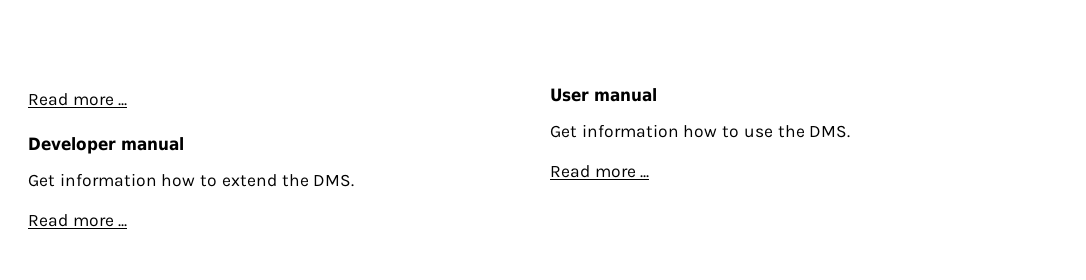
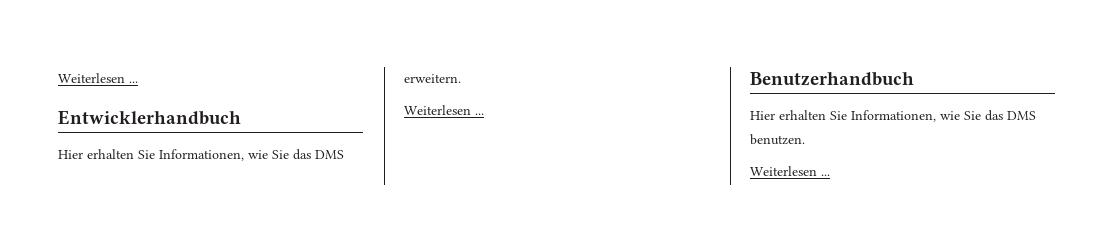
[28,93,128,106] [28,137,184,154] [28,173,355,187] [28,214,128,227] [550,88,657,102] [550,124,851,138] [550,165,636,178] Read more ... // Developer manual // Get information how to extend the DMS. // Read more ... // User manual // Get information how to use the DMS. // Read more -> [58,73,138,83] [58,110,241,125] [58,149,344,161] [404,74,461,83] [404,105,484,115] [750,72,914,86] [750,110,1036,122] [750,134,805,145] [750,166,817,176] Weiterlesen ... // Entwicklerhandbuch // Hier erhalten Sie Informationen, wie Sie das DMS erweitern. // Weiterlesen ... // Benutzerhandbuch // Hier erhalten Sie Informationen, wie Sie das DMS benutzen. // Weiterlesen

